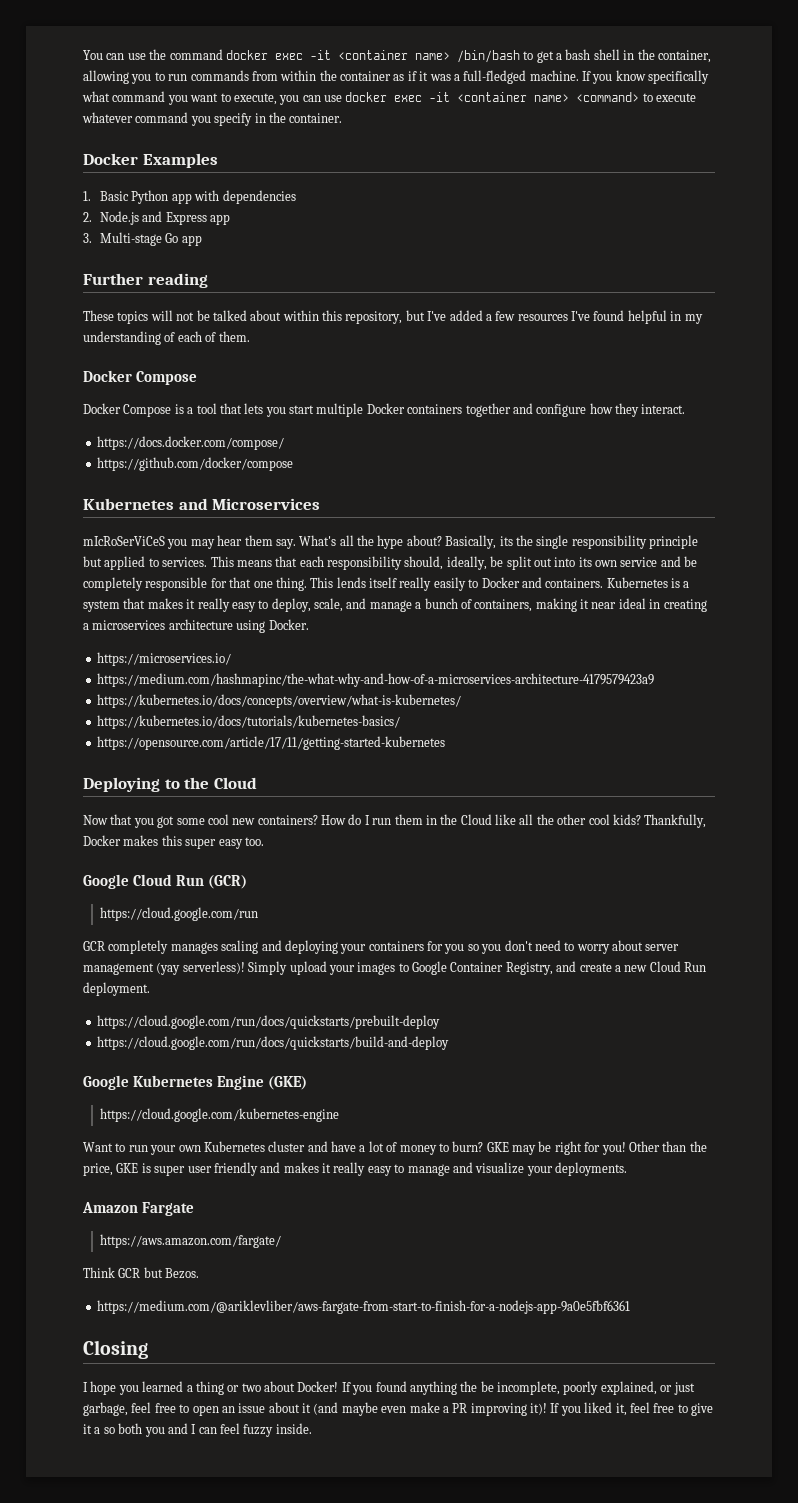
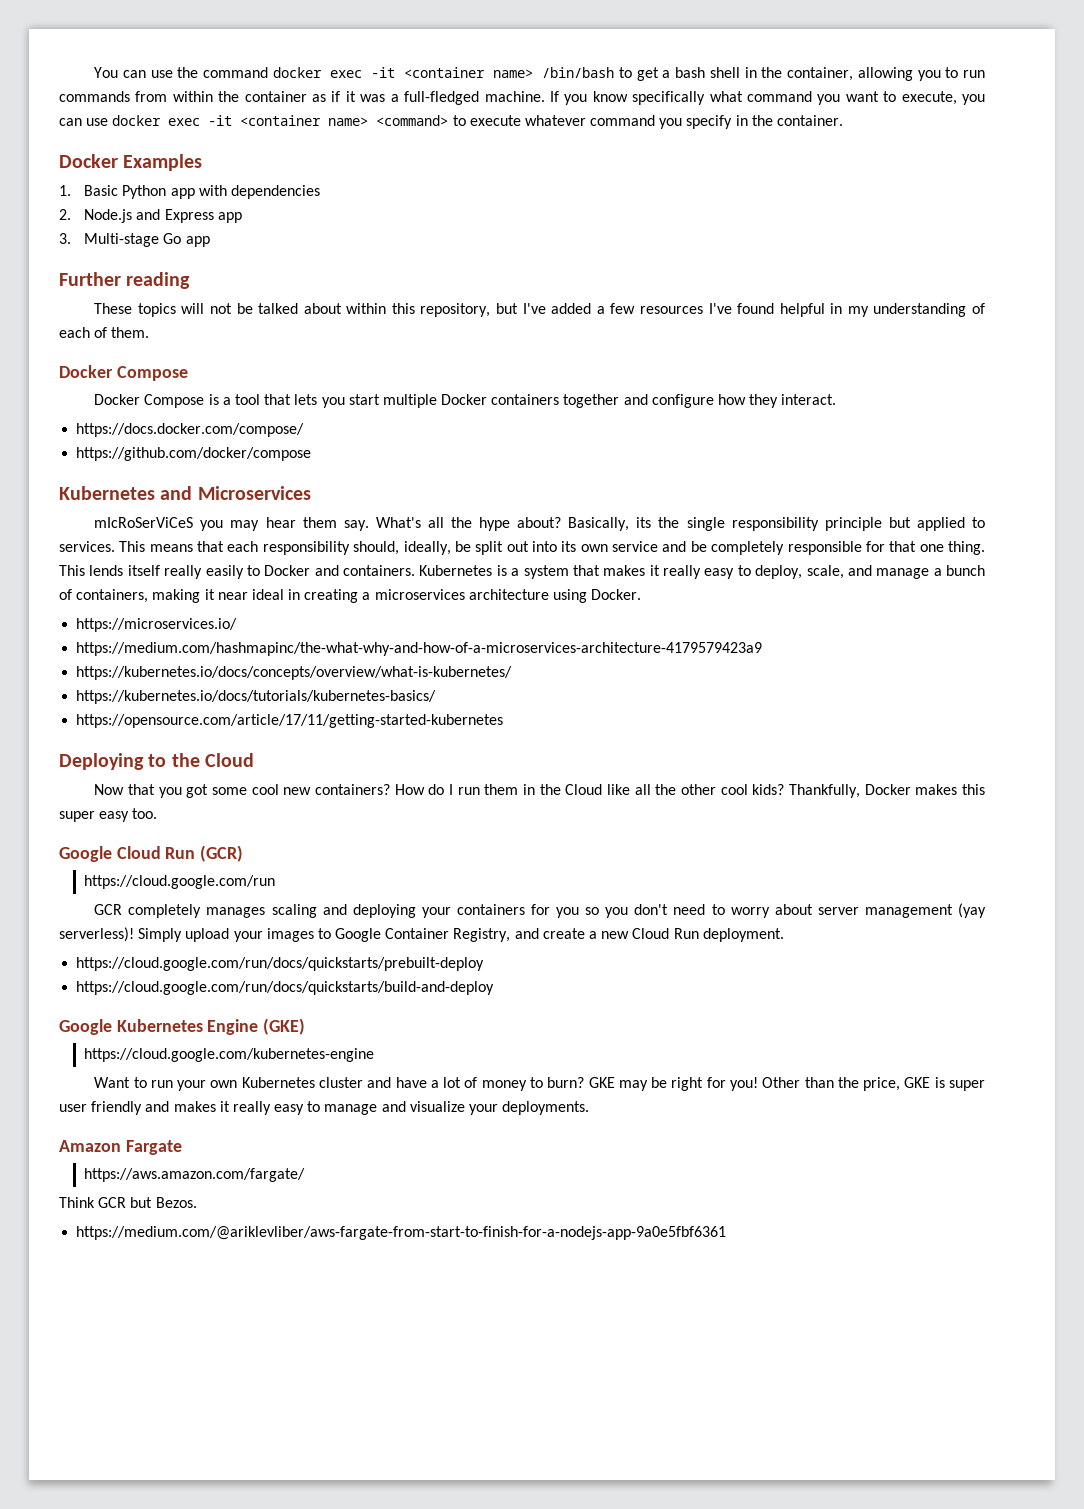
[83,1340,148,1359] [83,1381,695,1395] [83,1402,713,1416] [83,1423,312,1437] // Closing // I hope you learned a thing or two about Docker! If you found anything the be incomplete, poorly explained, or just garbage, feel free to open an issue about it (and maybe even make a PR improving it)! If you liked it, feel free to give it a so both you and I can feel fuzzy inside. -> (727, 1233) none

